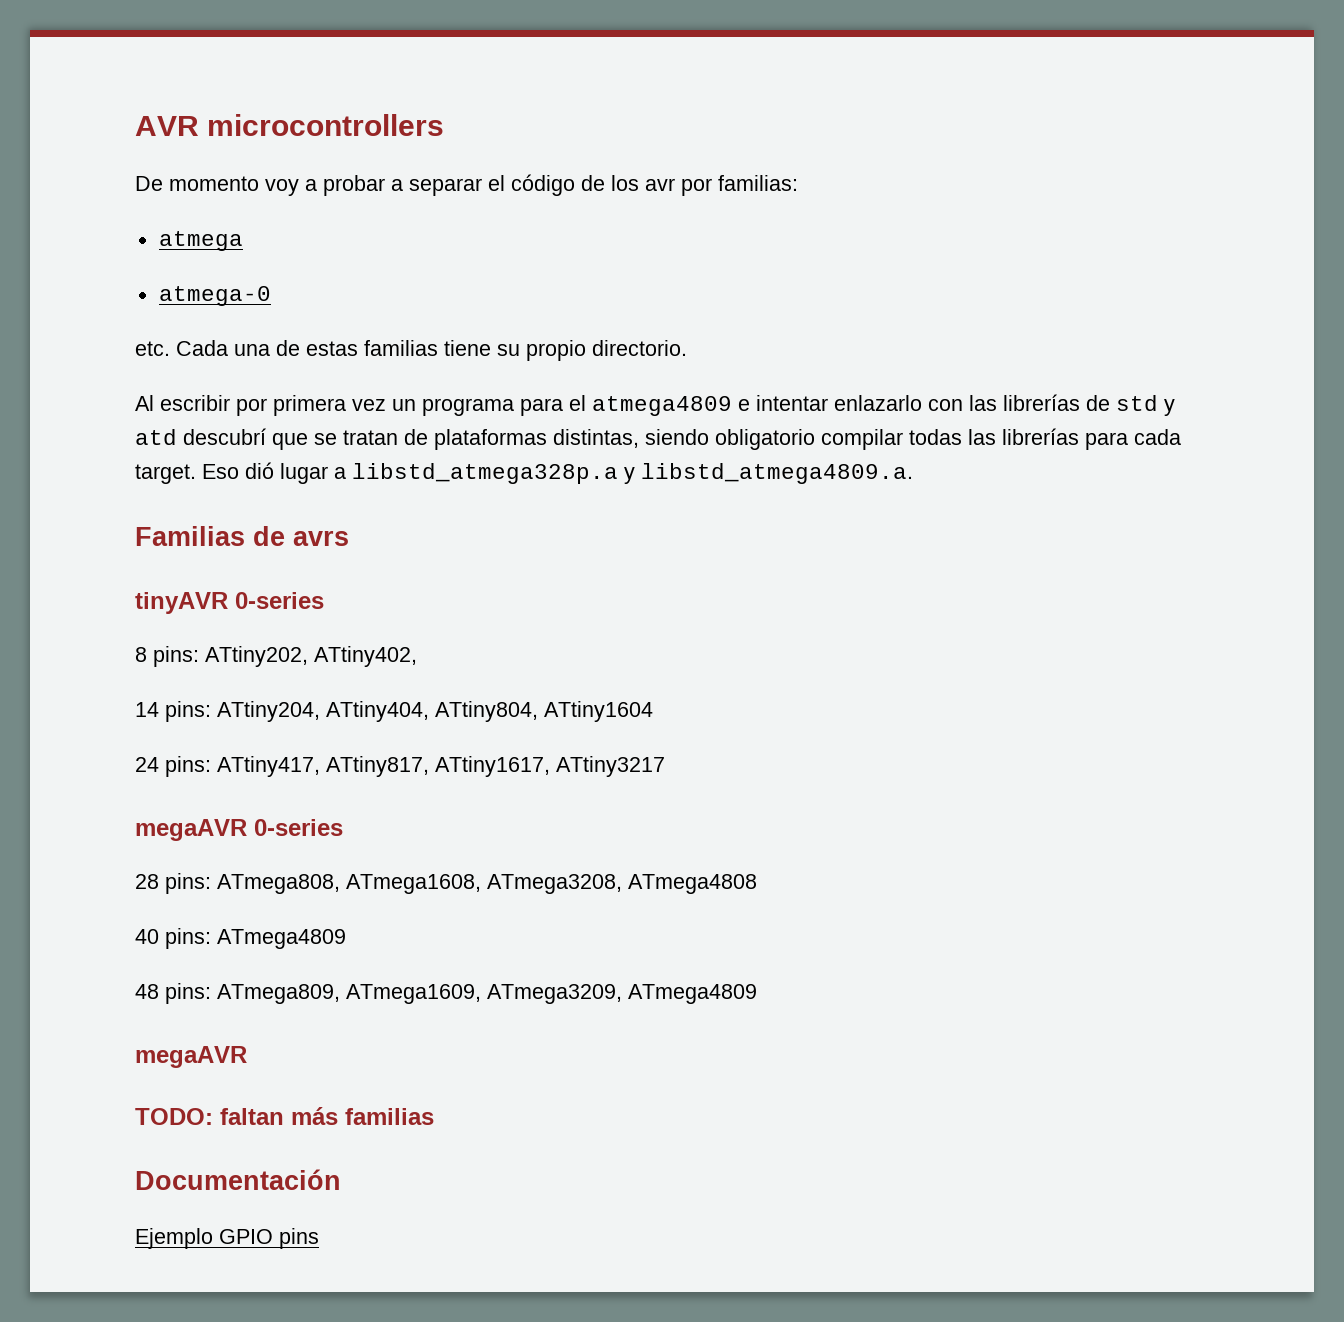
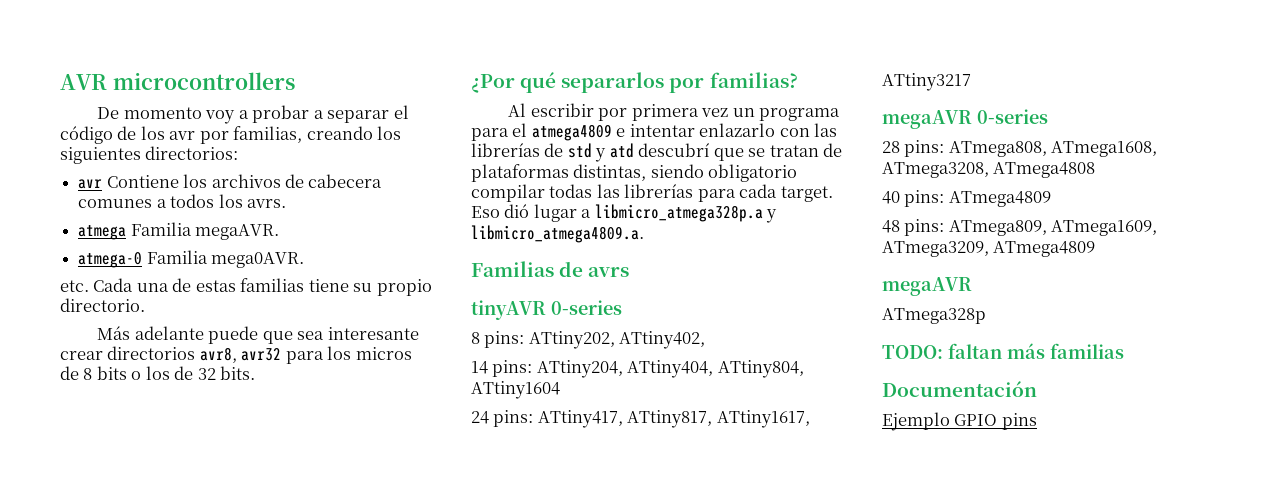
[718,175,798,191] familias: -> [233,126,402,143] [60,146,239,164] [78,174,383,189] [78,194,286,208] familias, creando los siguientes directorios: // avr Contiene los archivos de cabecera comunes a todos los avrs.
(243, 241) none -> [130,222,280,240] Familia megaAVR.
(271, 296) none -> [146,250,305,268] Familia mega0AVR.
(687, 348) none -> [97,326,419,344] [60,346,412,364] [60,366,256,380] [471,72,798,93] // Más adelante puede que sea interesante crear directorios avr8, avr32 para los micros de 8 bits o los de 32 bits. // ¿Por qué separarlos por familias?
[352,463,913,484] libstd_atmega328p.a y libstd_atmega4809.a. -> [594,204,778,223] [471,225,644,243] libmicro_atmega328p.a y libmicro_atmega4809.a.
(247, 1057) none -> [882,308,986,324] // ATmega328p

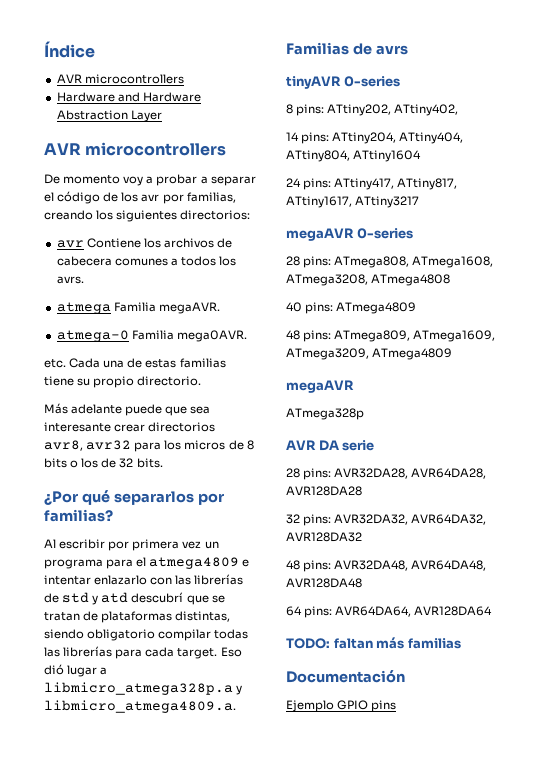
(60, 82) none -> [44,41,95,58] [56,74,184,84] [56,92,201,102] [56,110,162,122] Índice // AVR microcontrollers // Hardware and Hardware Abstraction Layer //
(986, 316) none -> [286,440,375,451] [286,468,487,480] [286,486,362,496] [286,514,487,526] [286,532,362,542] [286,560,487,572] [286,578,362,588] [286,606,493,618] // AVR DA serie // 28 pins: AVR32DA28, AVR64DA28, AVR128DA28 // 32 pins: AVR32DA32, AVR64DA32, AVR128DA32 // 48 pins: AVR32DA48, AVR64DA48, AVR128DA48 // 64 pins: AVR64DA64, AVR128DA64

